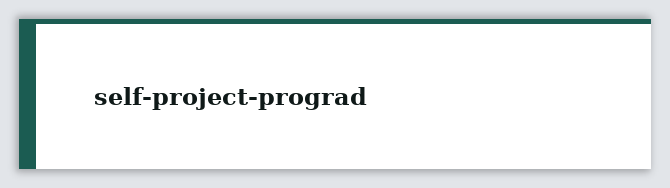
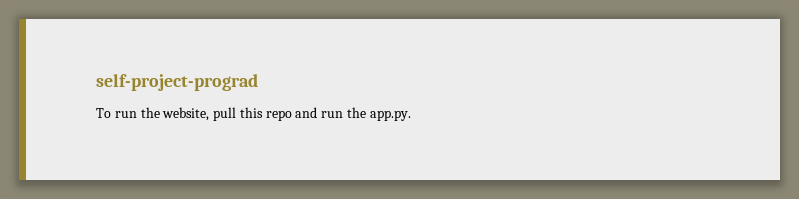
(367, 98) none -> [96,107,411,121] // To run the website, pull this repo and run the app.py.

